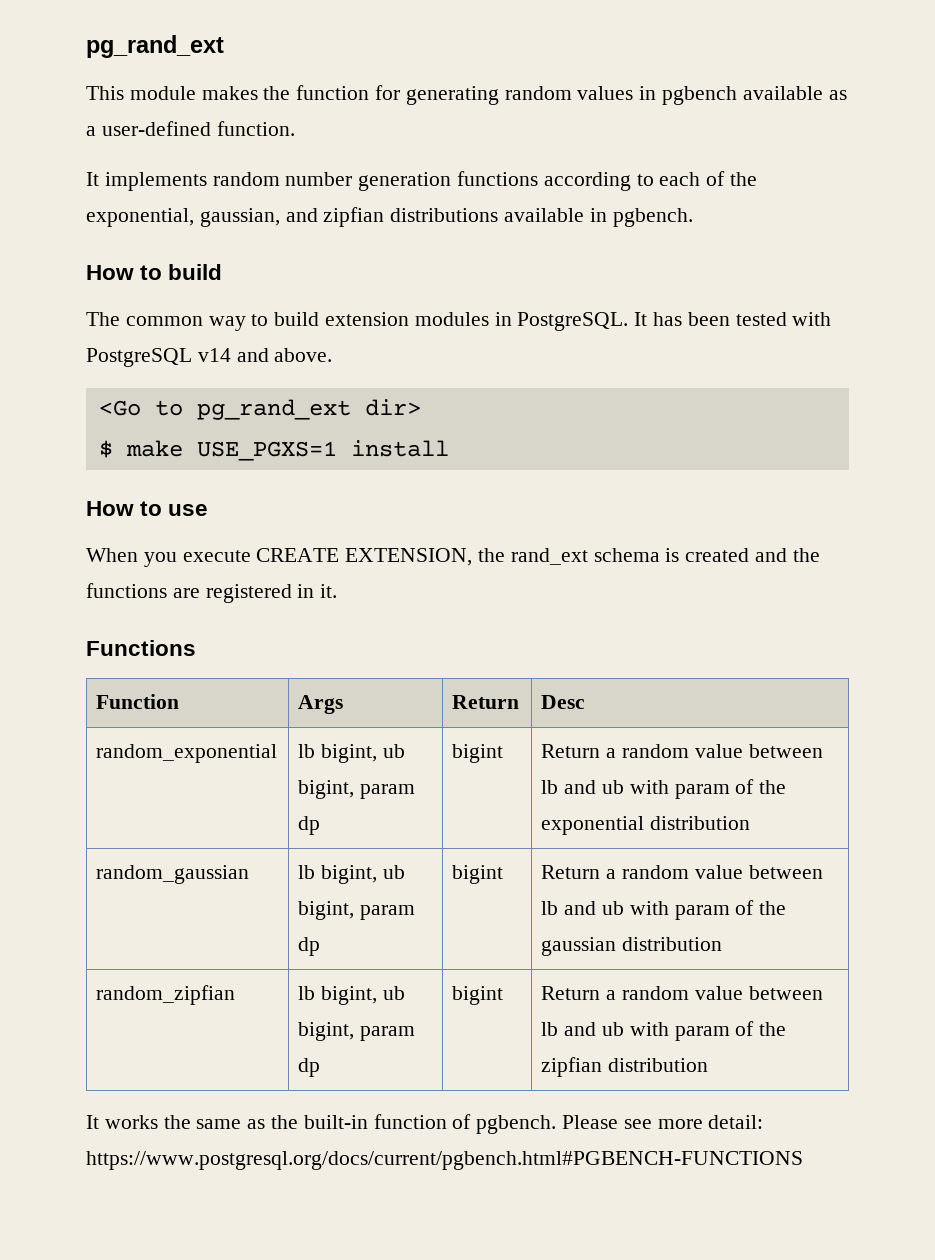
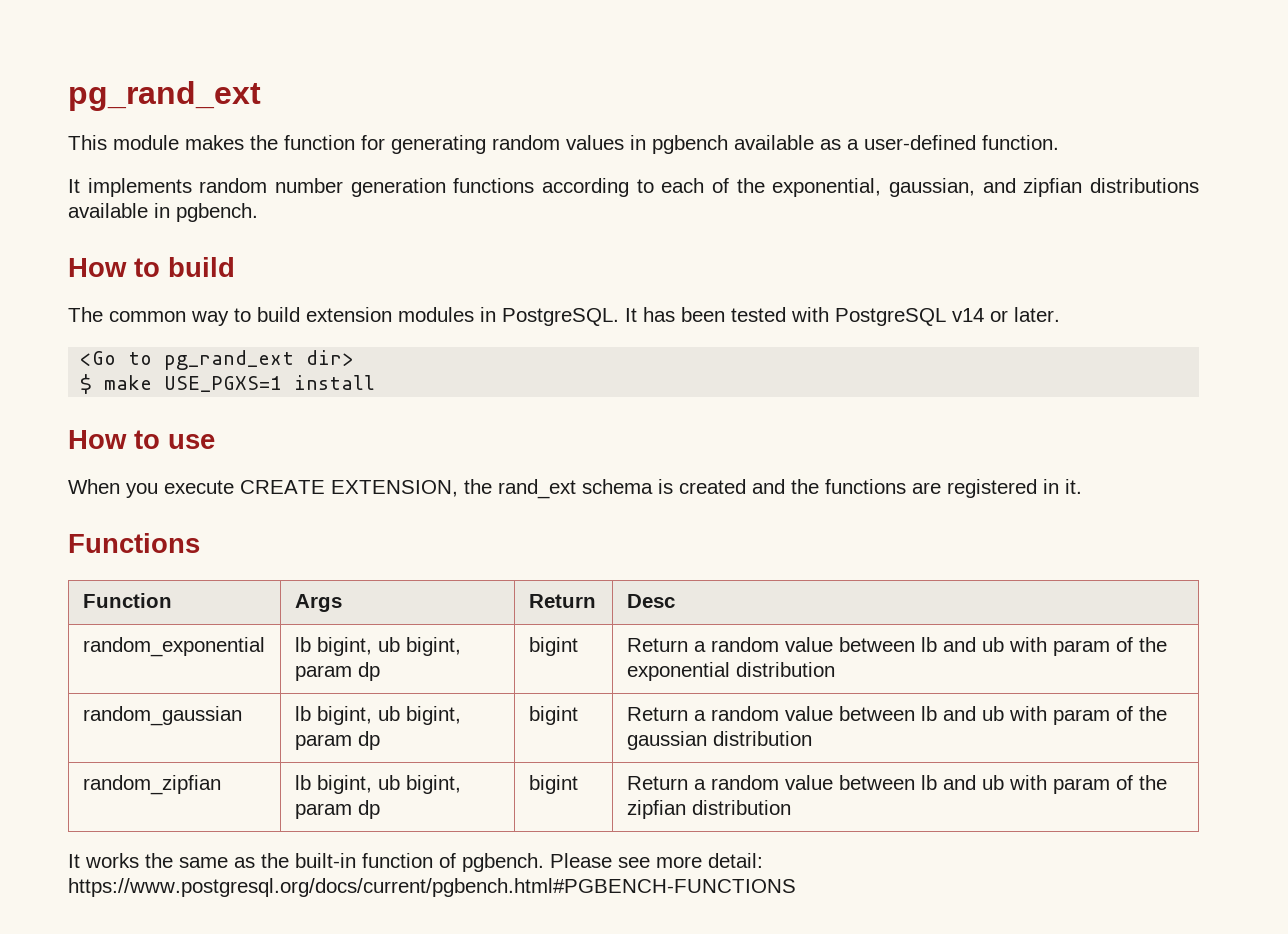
[236,348,333,362] and above. -> [990,307,1060,322] or later.

